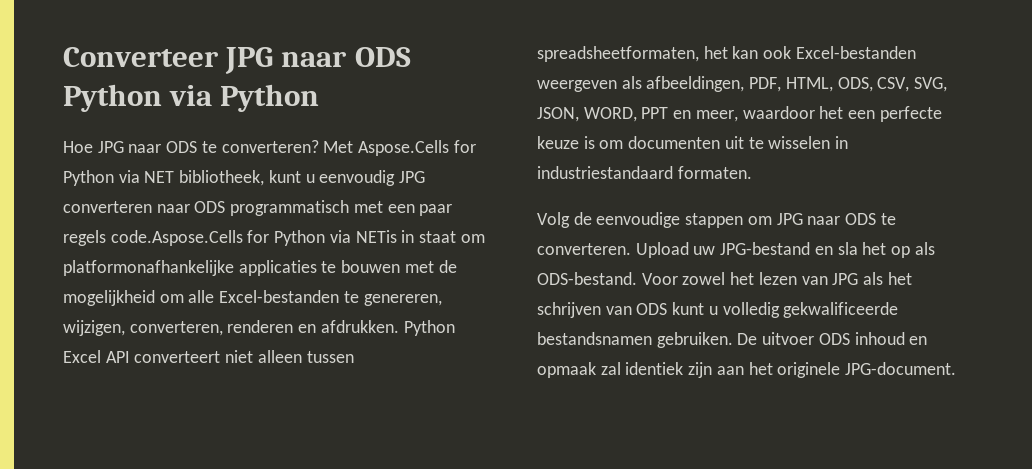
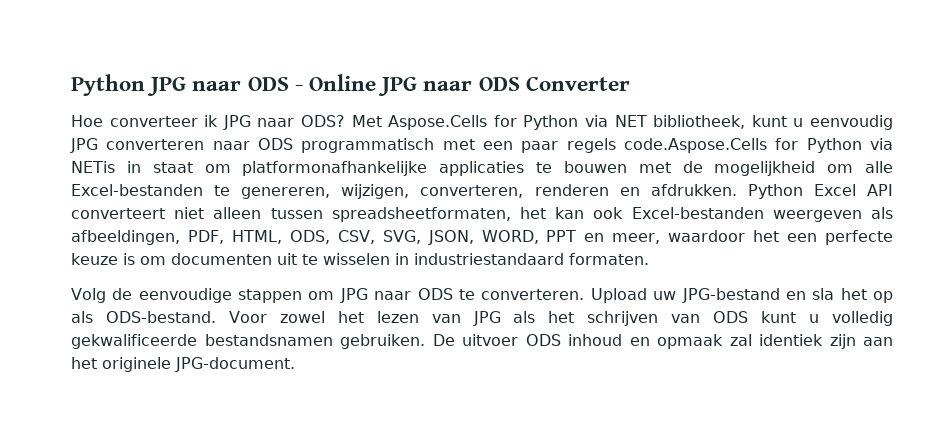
[63,47,411,74] [63,84,320,112] [63,140,319,153] Converteer JPG naar ODS Python via Python // Hoe JPG naar ODS te converteren? -> [71,74,630,96] [71,115,345,130] Python JPG naar ODS - Online JPG naar ODS Converter // Hoe converteer ik JPG naar ODS?

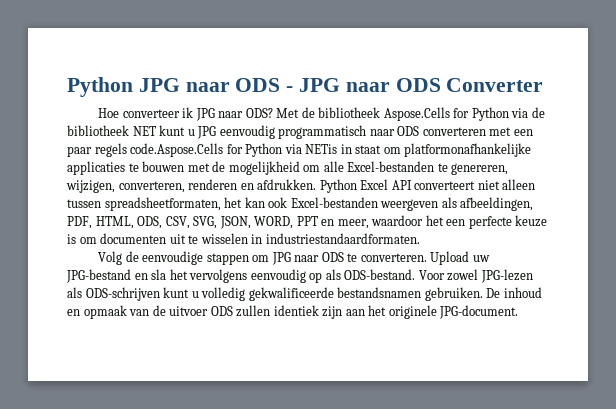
[309,74,377,91] Online -> (294, 89) none
(382, 121) none -> [301,107,381,118] de bibliotheek
[614,115,894,130] [70,138,435,153] NET bibliotheek, kunt u eenvoudig JPG converteren naar ODS programmatisch -> [531,107,545,118] [67,125,486,139] de bibliotheek NET kunt u JPG eenvoudig programmatisch naar ODS converteren
[414,253,649,265] industriestandaard formaten. -> [265,233,420,244] industriestandaardformaten.
(867, 294) none -> [189,269,306,283] vervolgens eenvoudig
[337,311,749,326] het lezen van JPG als het schrijven van ODS -> [480,269,533,283] [67,287,160,301] JPG-lezen als ODS-schrijven
[462,334,561,346] uitvoer ODS -> (501, 293) none
[729,334,752,346] zal -> [129,305,271,317] van de uitvoer ODS zullen

